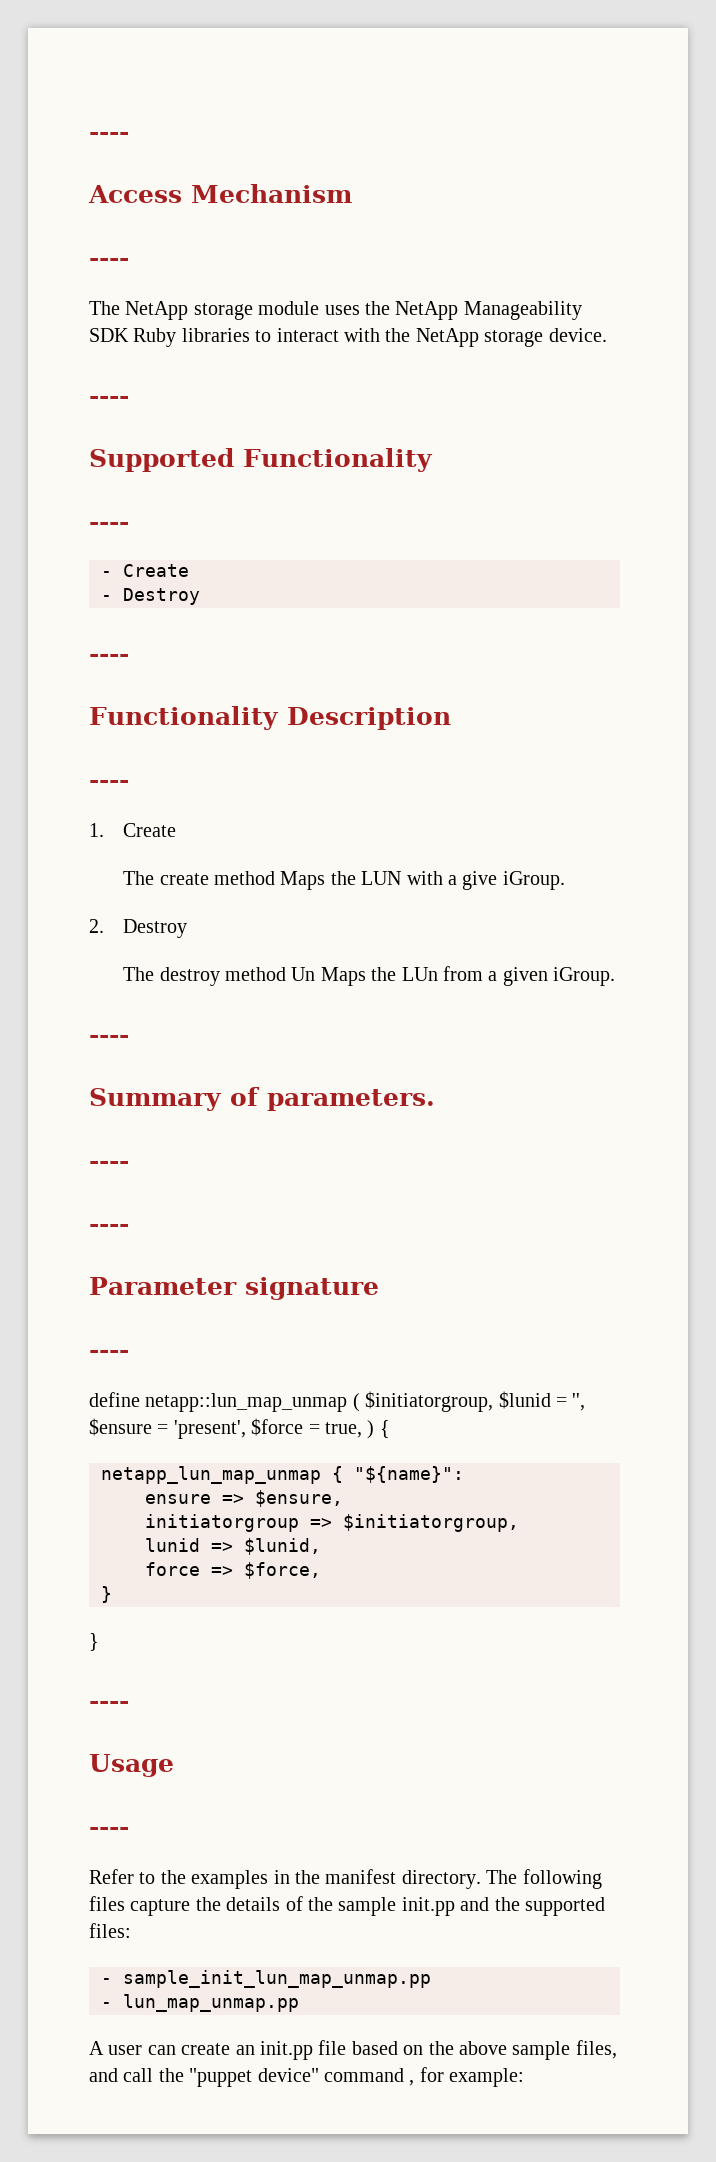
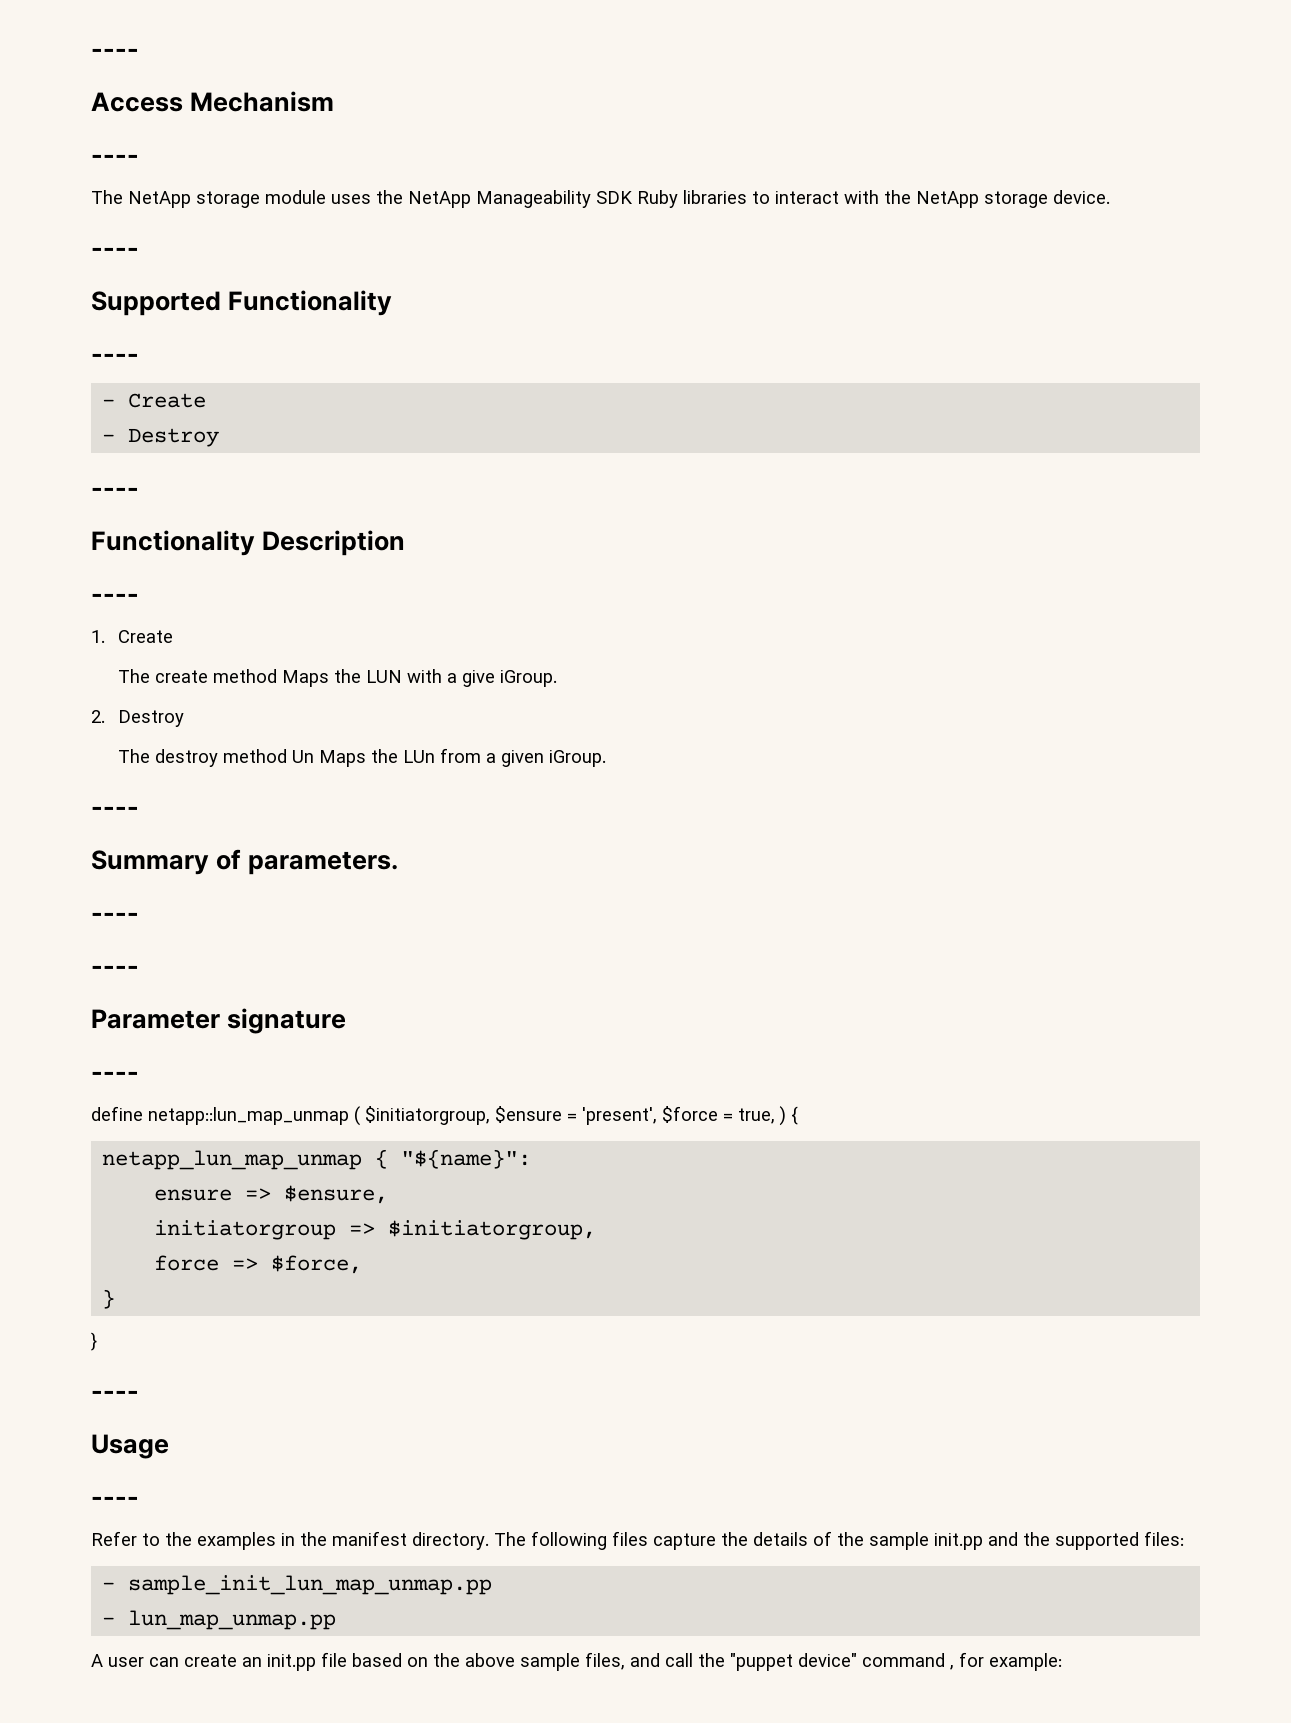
[498,1391,586,1411] $lunid = '', -> (490, 1115) none
[145,1538,321,1555] // lunid => $lunid, -> (597, 1230) none

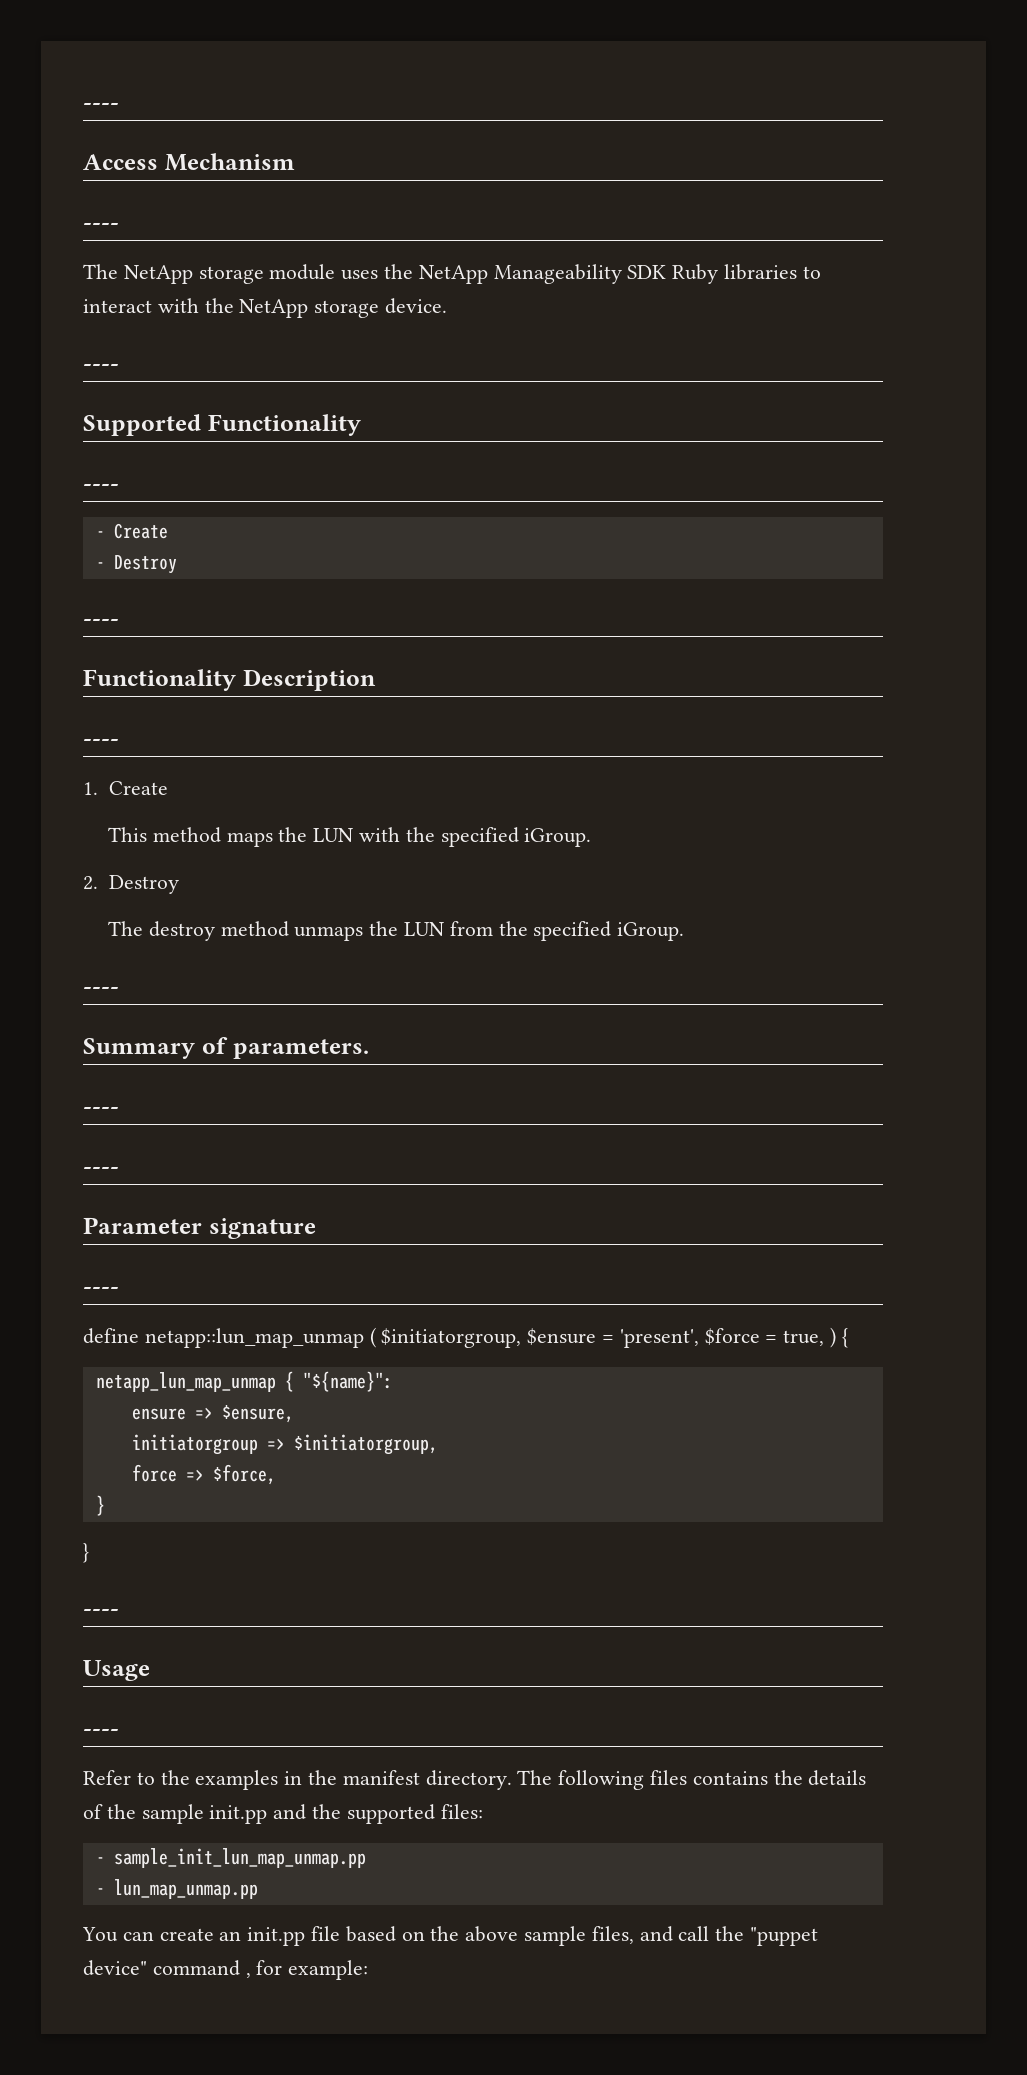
[118,669,330,687] The create method Maps -> [107,827,273,847] This method maps
[447,670,496,687] a give -> [405,827,519,847] the specified
[292,748,545,767] Un Maps the LUn from a given -> [294,921,612,941] unmaps the LUN from the specified
[653,1533,716,1550] capture -> [692,1771,768,1785] contains
[91,1654,144,1667] A user -> [82,1927,118,1942] You

